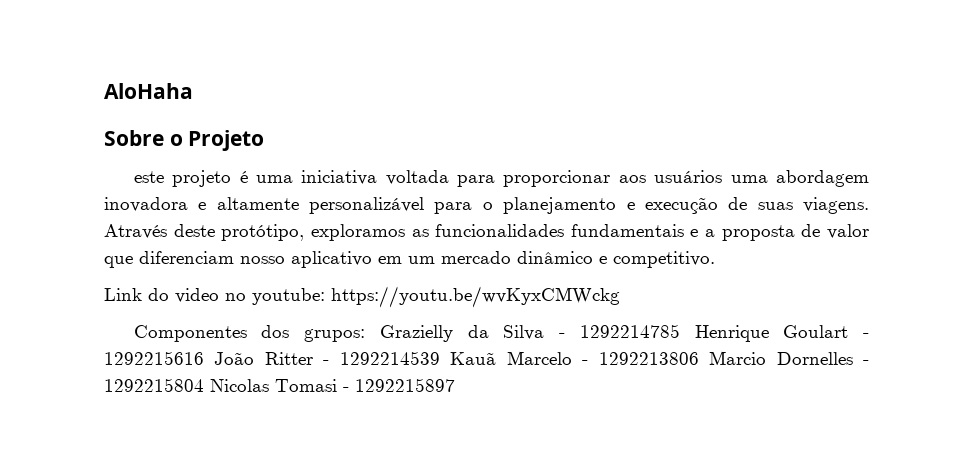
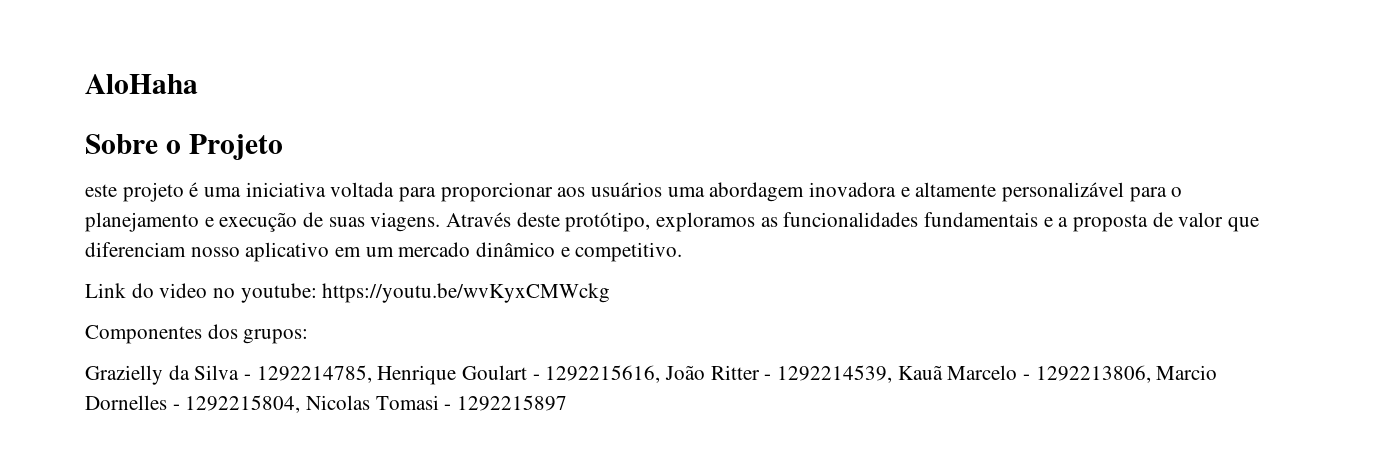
(366, 335) none -> (309, 336) //
[579,324,680,338] 1292214785 -> [256,365,372,383] 1292214785,
[104,351,204,365] 1292215616 -> [545,365,661,383] 1292215616,
[339,351,440,365] 1292214539 -> [777,365,893,383] 1292214539,
[598,352,699,365] 1292213806 -> [1035,365,1151,383] 1292213806,
[104,378,204,392] 1292215804 -> [185,395,301,413] 1292215804,

